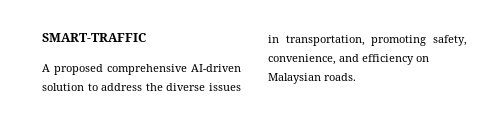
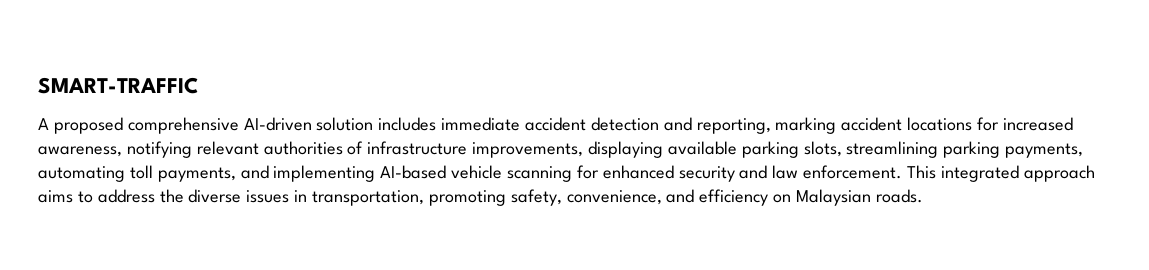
(84, 87) none -> [378,117,1073,134] [38,141,1084,158] [38,165,1095,182] [38,190,73,203] includes immediate accident detection and reporting, marking accident locations for increased awareness, notifying relevant authorities of infrastructure improvements, displaying available parking slots, streamlining parking payments, automating toll payments, and implementing AI-based vehicle scanning for enhanced security and law enforcement. This integrated approach aims

